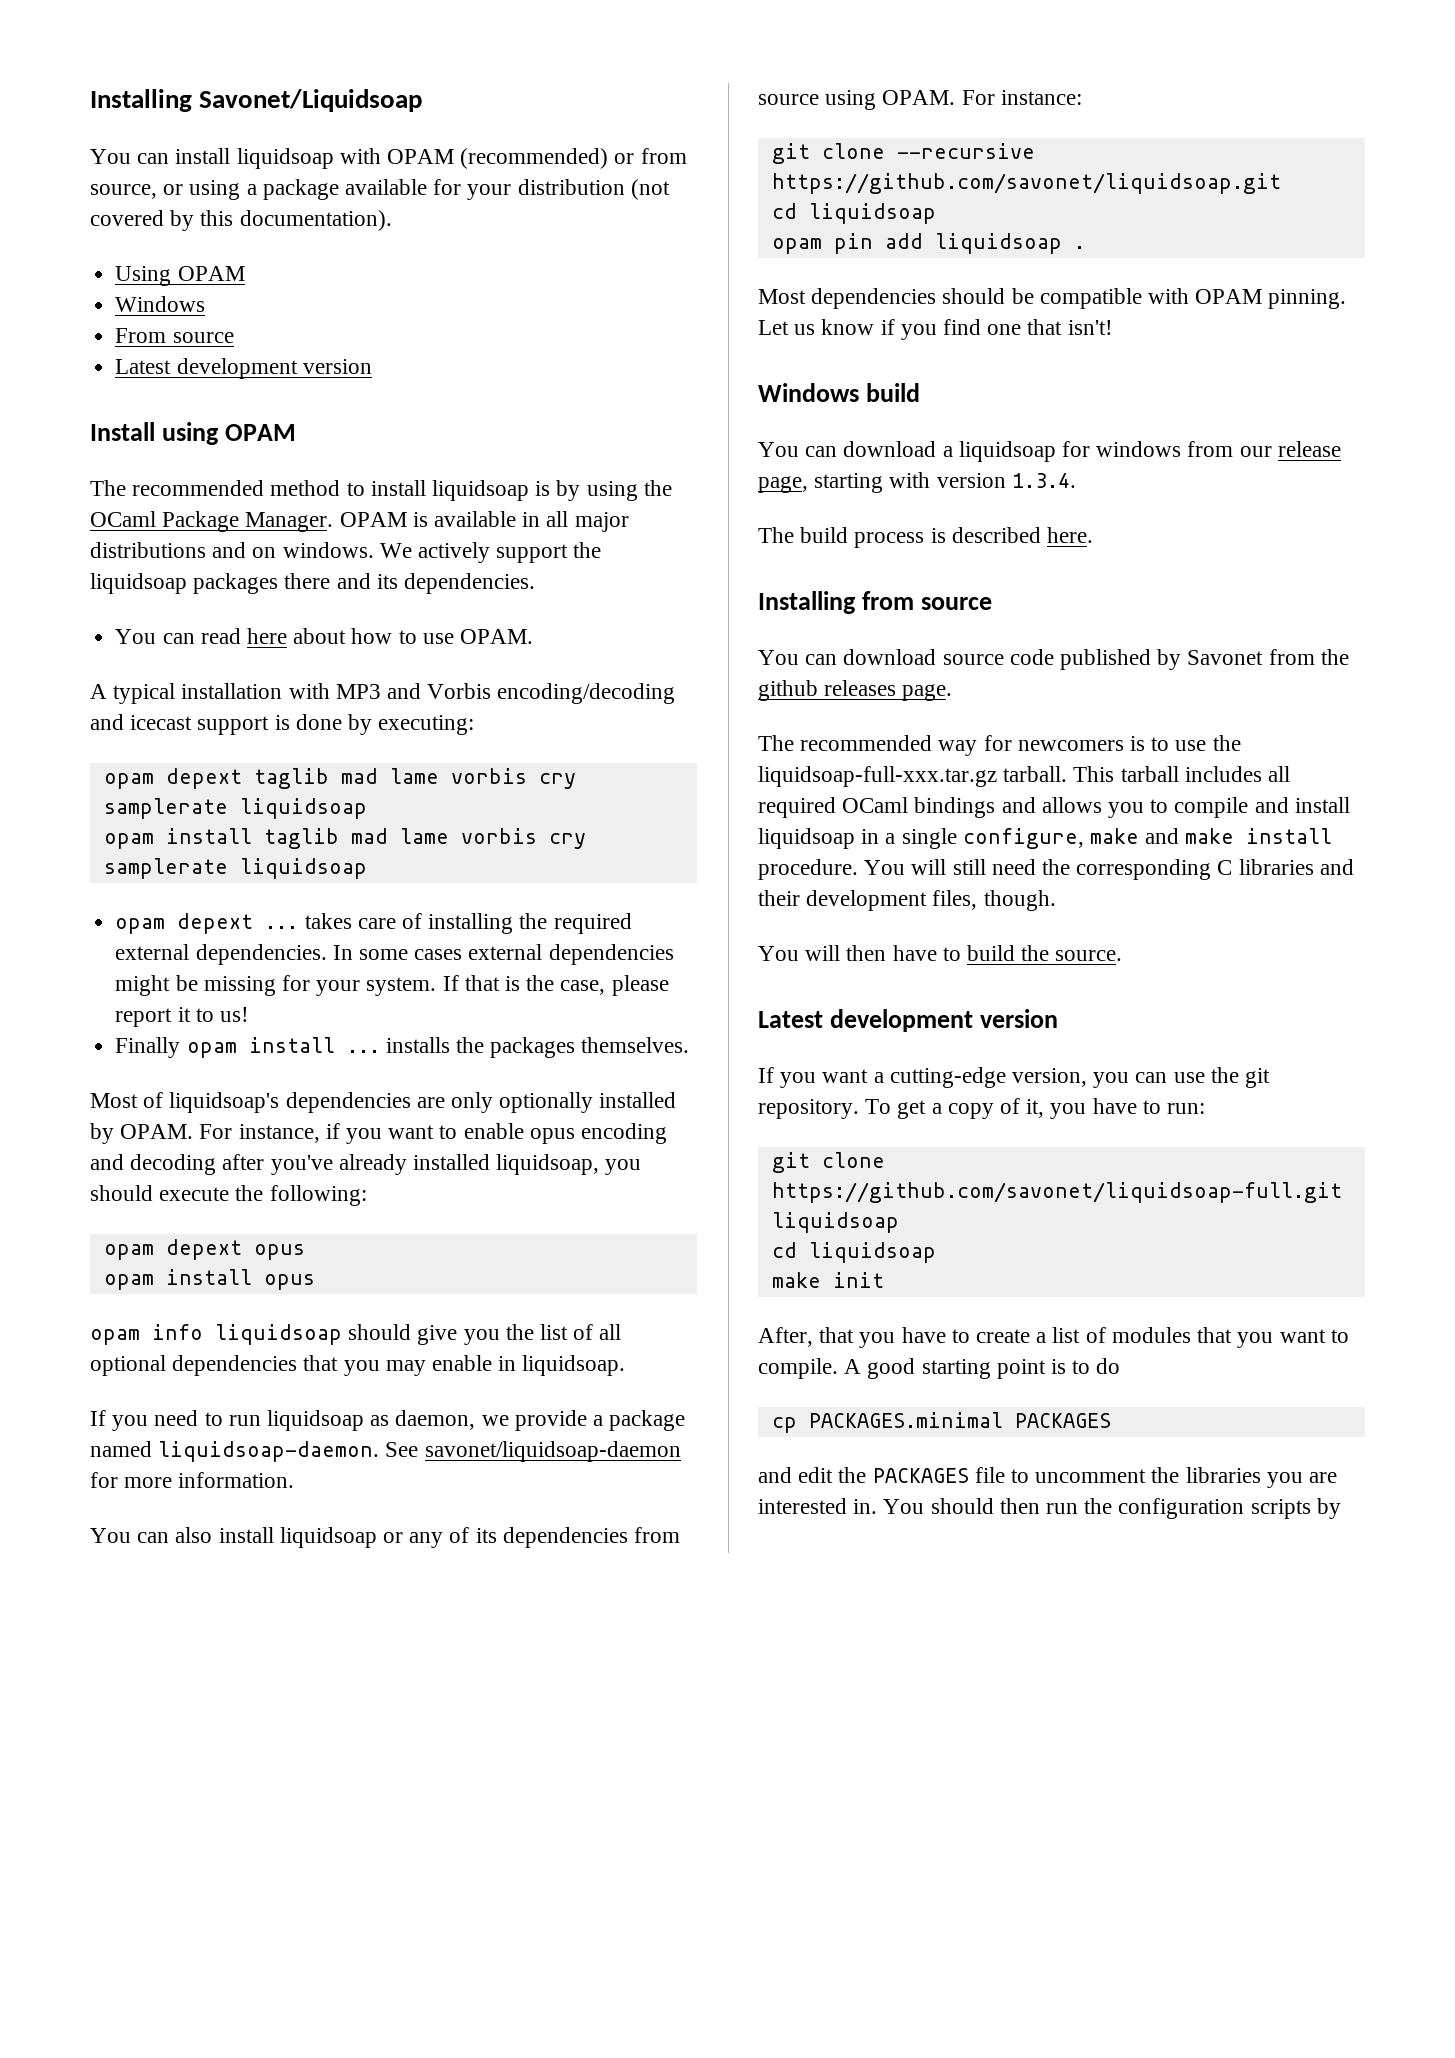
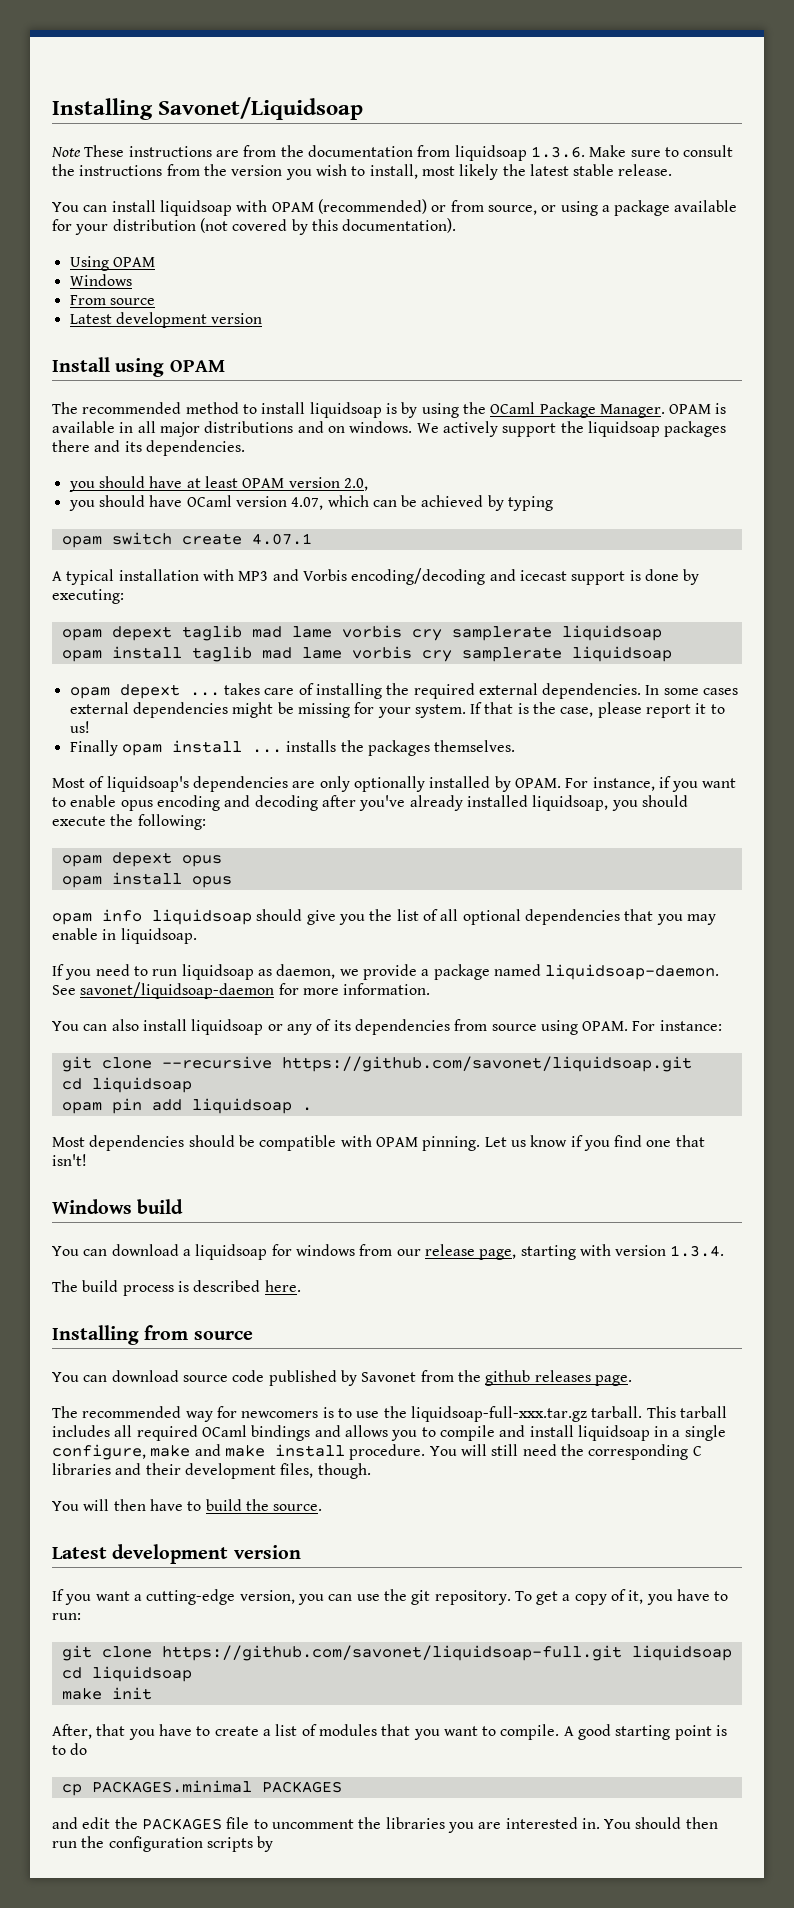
(423, 100) none -> [51,145,734,161] [52,164,673,180] // Note These instructions are from the documentation from liquidsoap 1.3.6. Make sure to consult the instructions from the version you wish to install, most likely the latest stable release.
[115,628,533,644] You can read here about how to use OPAM. -> [68,476,368,492] [68,495,554,511] [61,532,312,548] you should have at least OPAM version 2.0, // you should have OCaml version 4.07, which can be achieved by typing // opam switch create 4.07.1

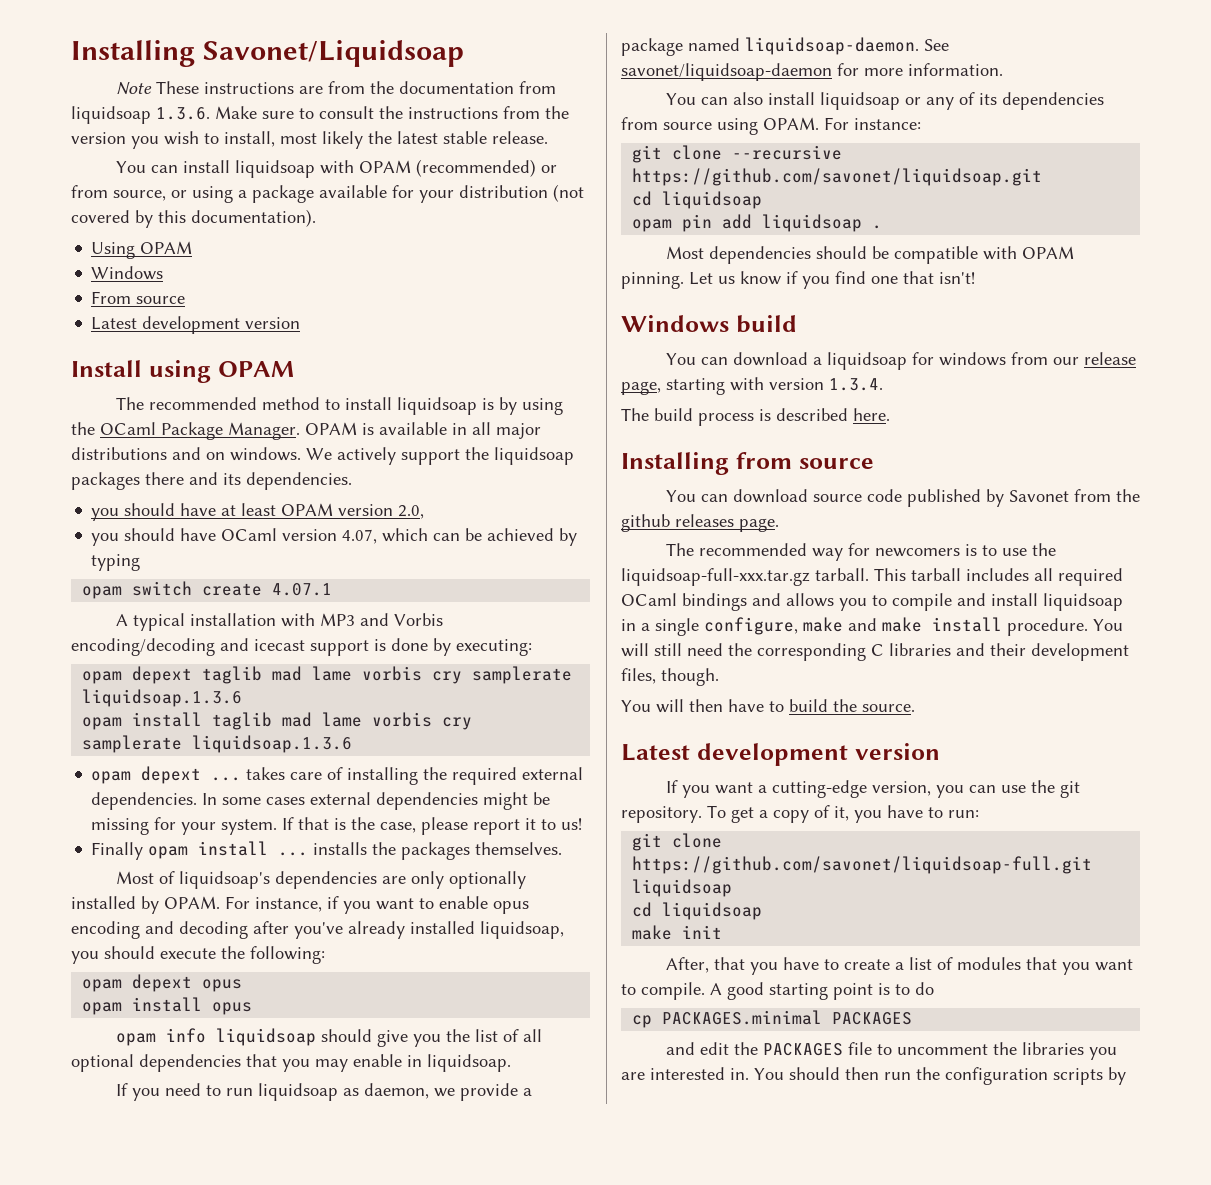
[561,625,662,641] liquidsoap -> [82,689,243,707] liquidsoap.1.3.6
[571,646,672,662] liquidsoap -> [192,735,353,753] liquidsoap.1.3.6

